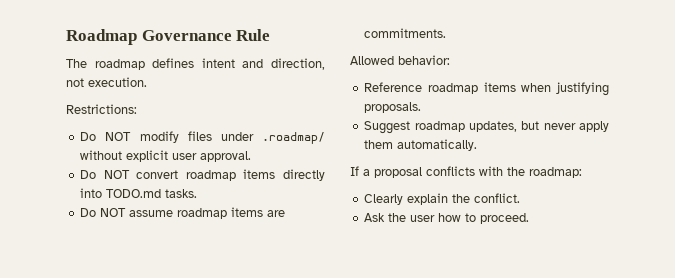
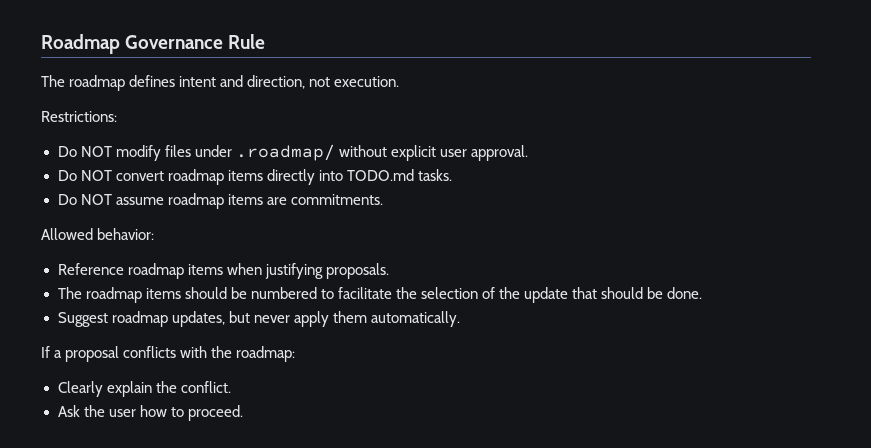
(422, 107) none -> [57,287,703,303] // The roadmap items should be numbered to facilitate the selection of the update that should be done.

